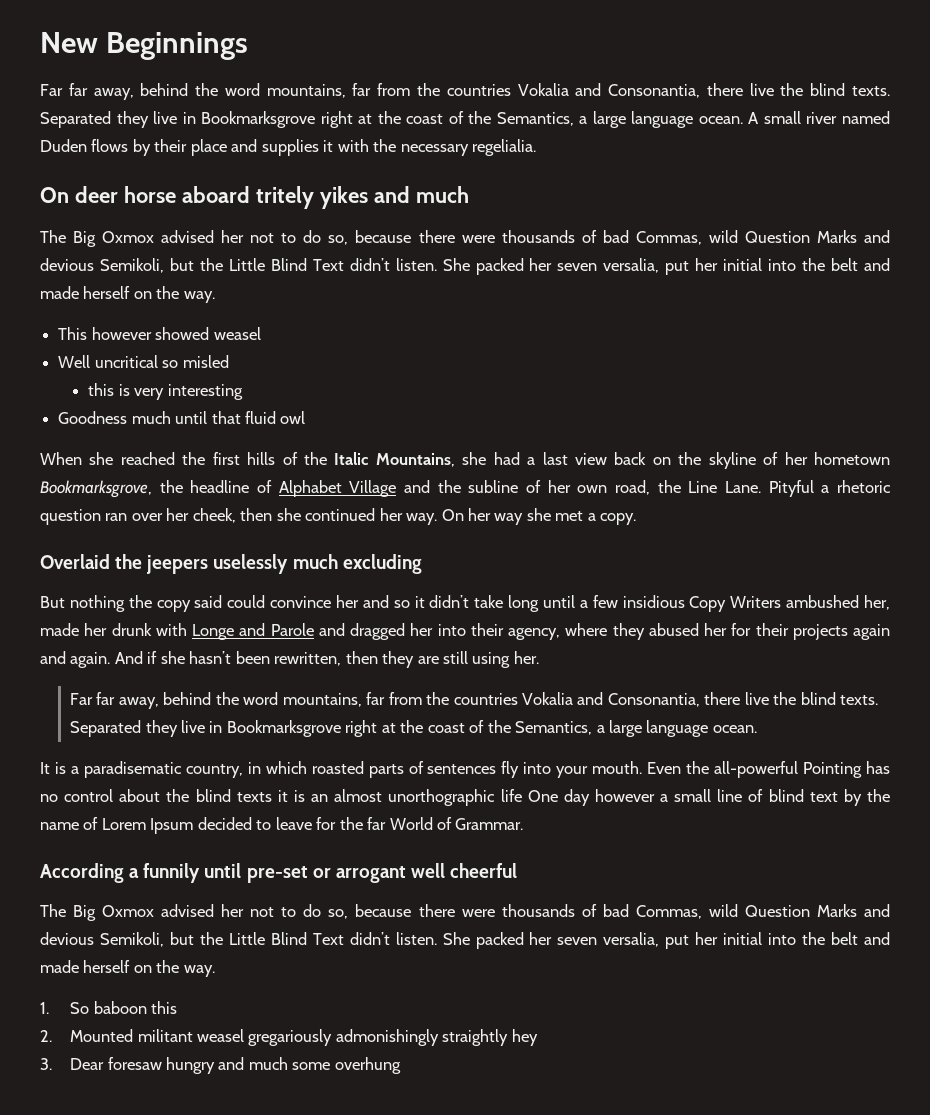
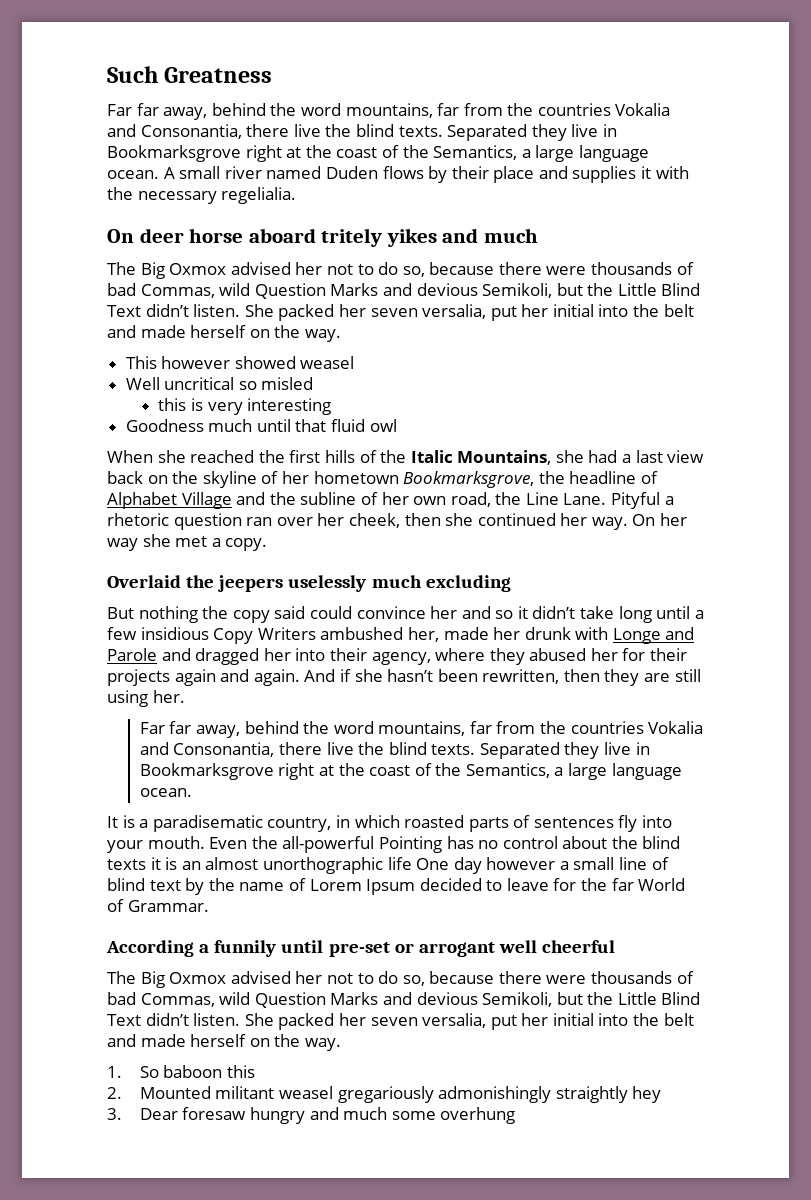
[40,32,249,60] New Beginnings -> [107,66,273,83] Such Greatness

